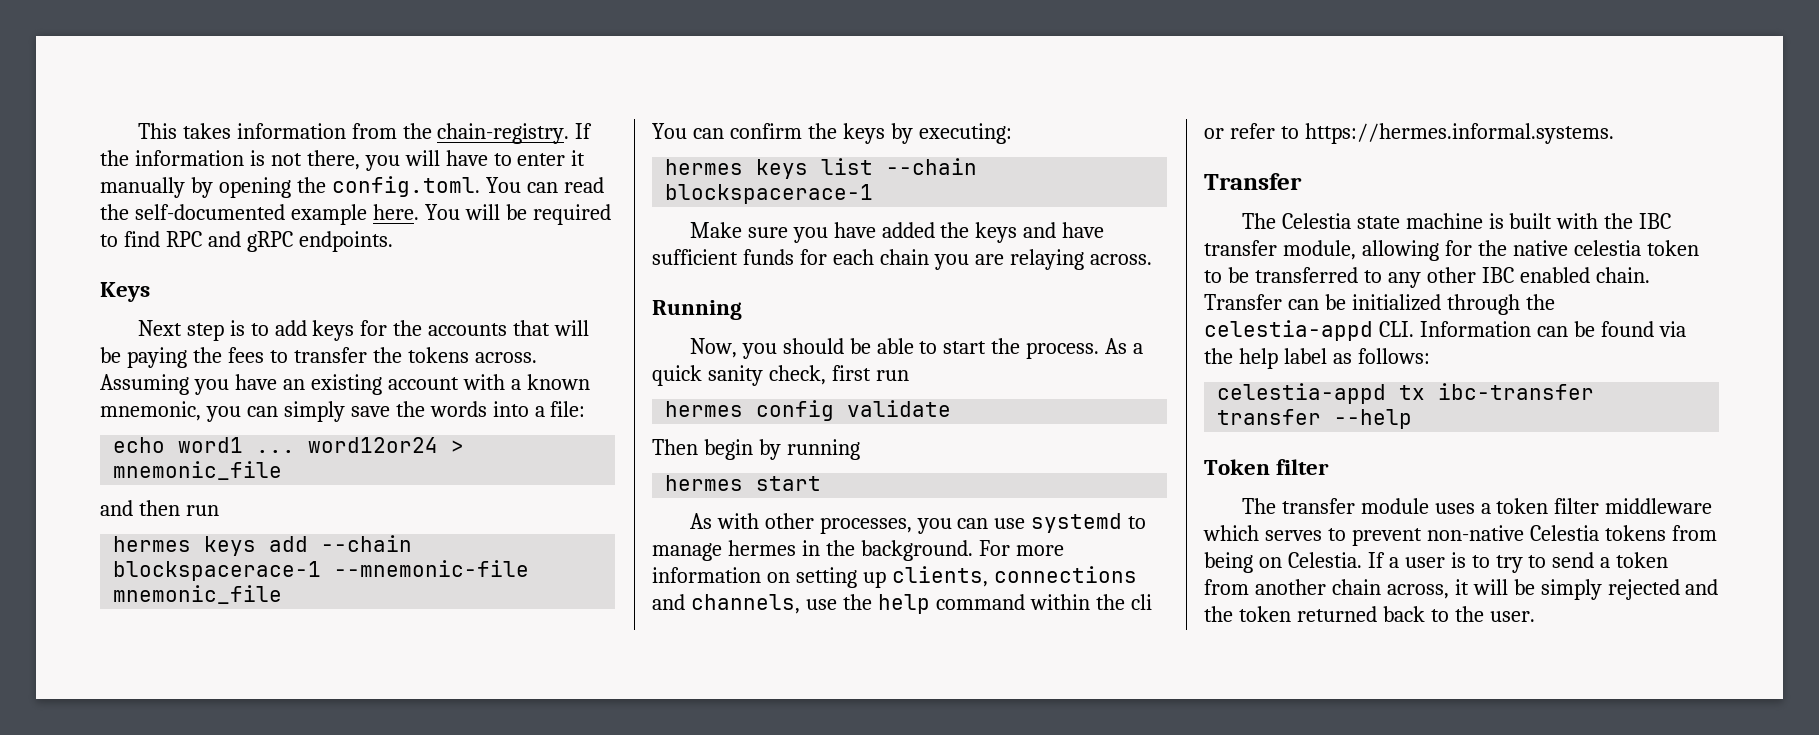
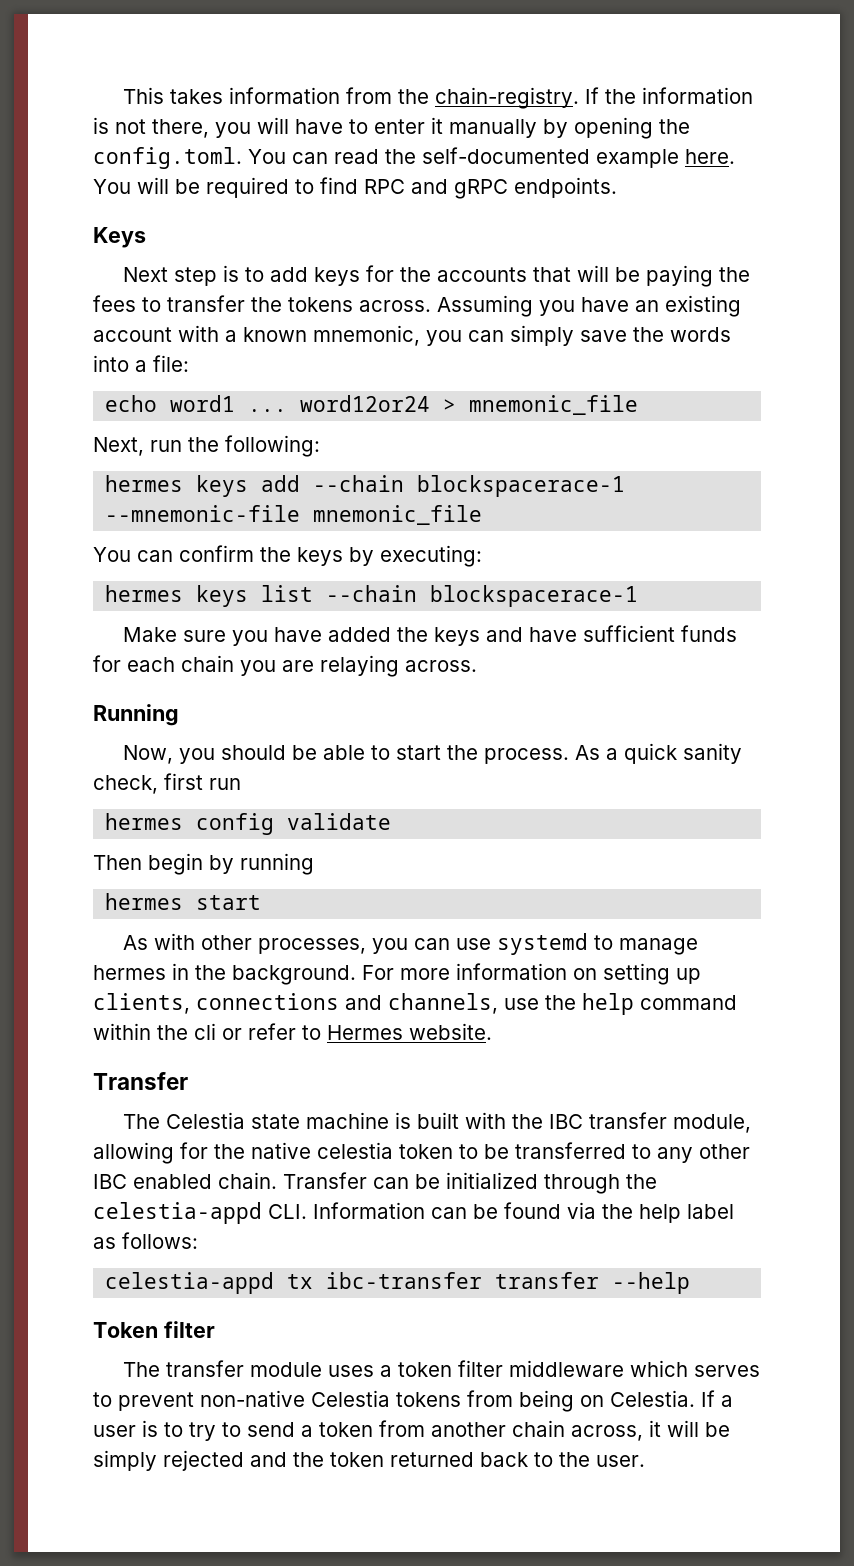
[100,500,219,516] and then run -> [93,435,320,457] Next, run the following:
[1304,123,1614,144] https://hermes.informal.systems. -> [327,1023,492,1040] Hermes website.

